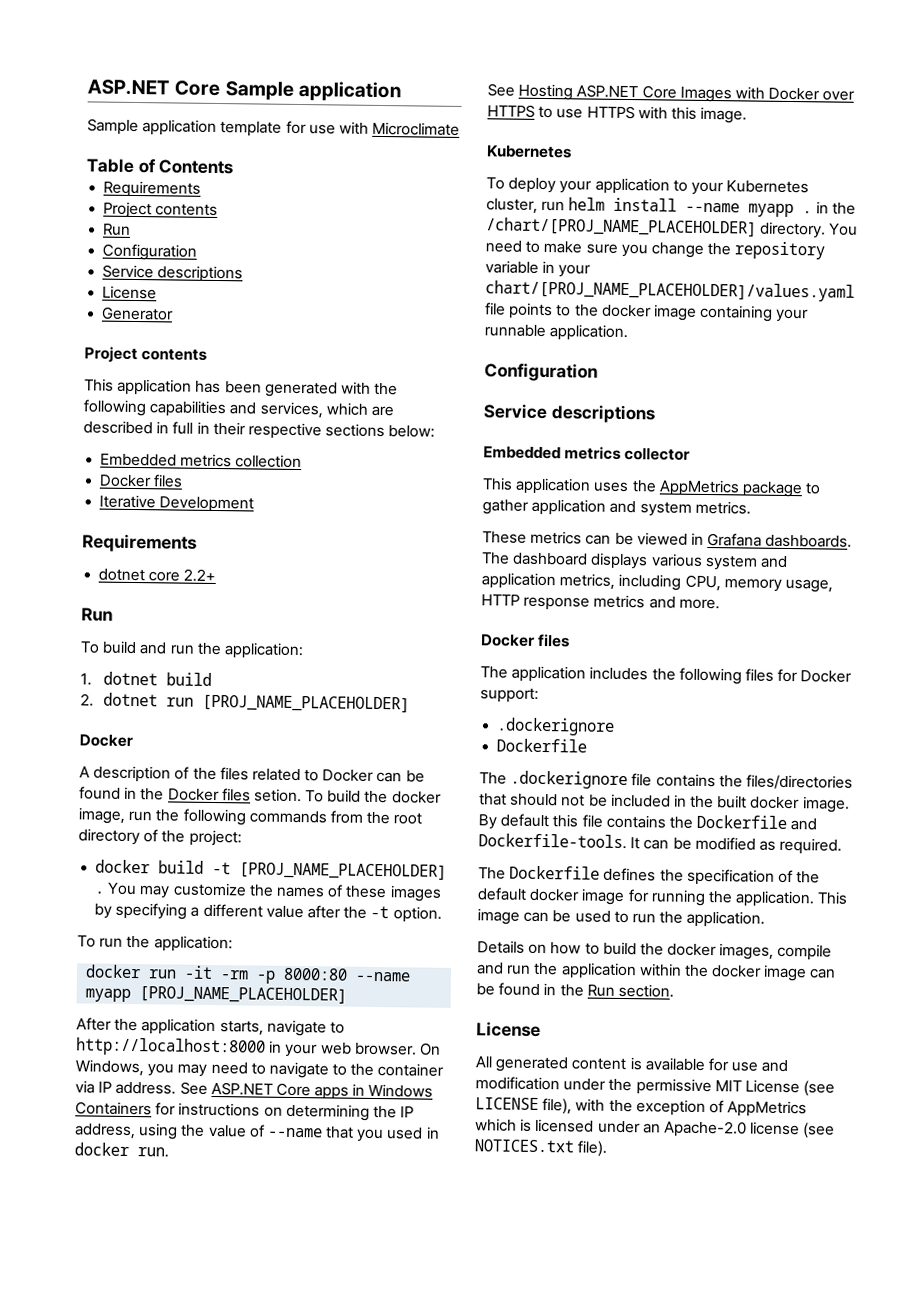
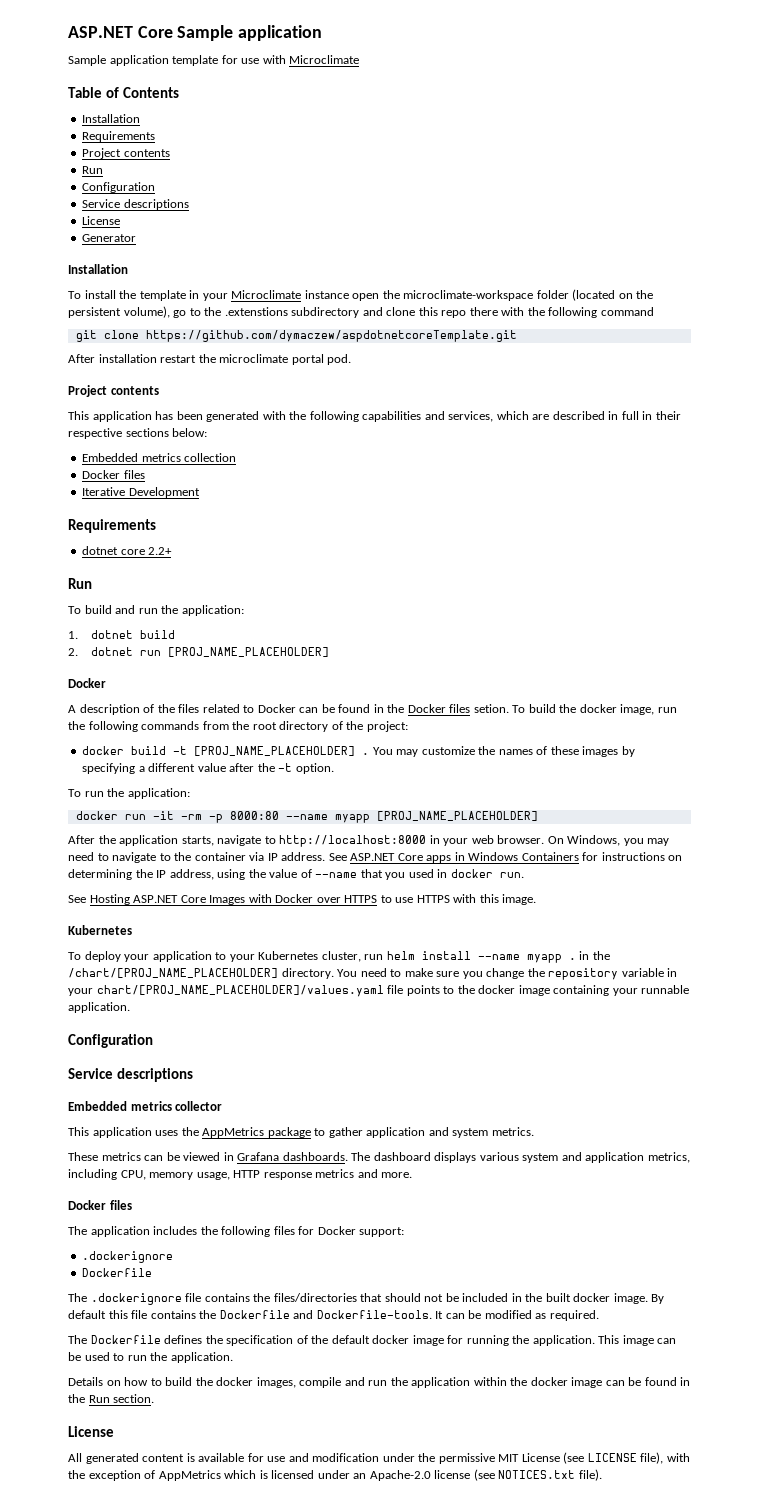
(234, 167) none -> [82,114,141,123] // Installation
(175, 313) none -> [68,264,128,274] [68,289,654,301] [68,306,654,318] [75,330,517,342] [68,354,352,365] // Installation // To install the template in your Microclimate instance open the microclimate-workspace folder (located on the persistent volume), go to the .extenstions subdirectory and clone this repo there with the following command // git clone https://github.com/dymaczew/aspdotnetcoreTemplate.git // After installation restart the microclimate portal pod.

